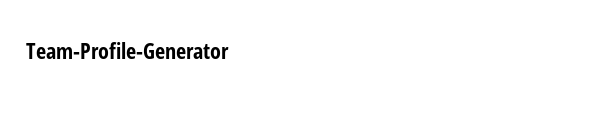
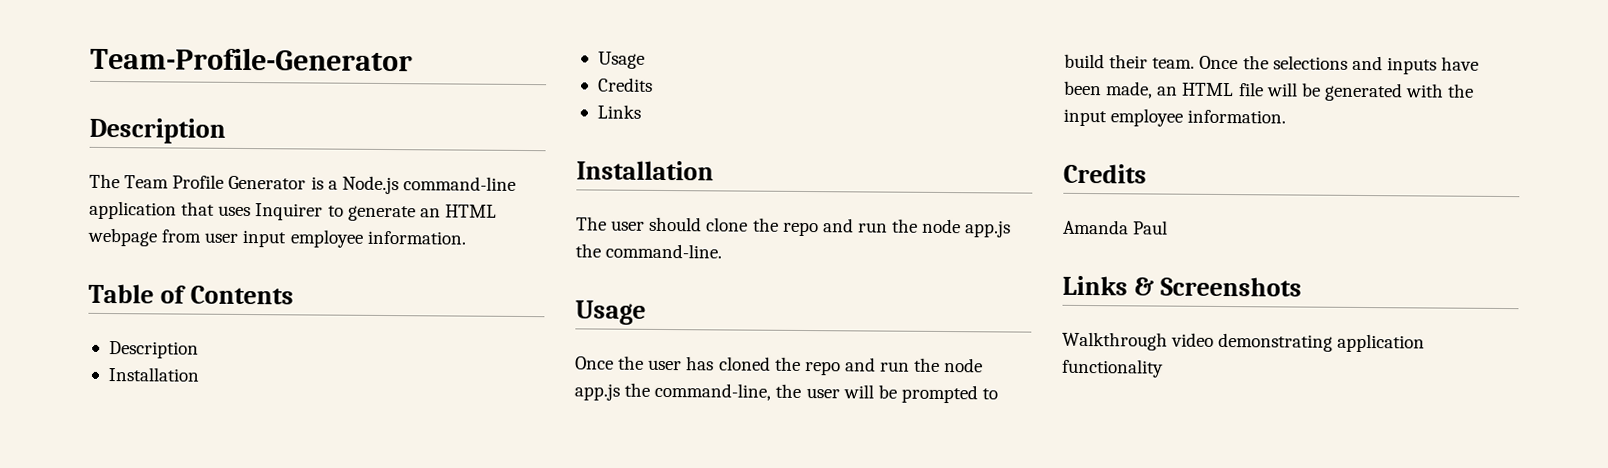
(229, 50) none -> [89,117,226,144] [89,173,516,195] [89,200,497,222] [87,227,467,248] [88,283,294,305] [108,341,199,359] [107,367,200,382] [597,51,645,69] [597,77,653,92] [596,104,641,119] [576,160,714,181] [576,216,1012,238] [575,243,723,259] [575,300,646,325] [575,355,984,376] [574,382,999,404] [1064,53,1480,75] [1064,80,1475,102] [1063,108,1287,127] [1063,163,1147,184] [1063,219,1169,235] [1062,275,1302,297] [1062,331,1426,353] [1061,358,1164,378] // Description // The Team Profile Generator is a Node.js command-line application that uses Inquirer to generate an HTML webpage from user input employee information. // Table of Contents // Description // Installation // Usage // Credits // Links // Installation // The user should clone the repo and run the node app.js the command-line. // Usage // Once the user has cloned the repo and run the node app.js the command-line, the user will be prompted to build their team. Once the selections and inputs have been made, an HTML file will be generated with the input employee information. // Credits // Amanda Paul // Links & Screenshots // Walkthrough video demonstrating application functionality

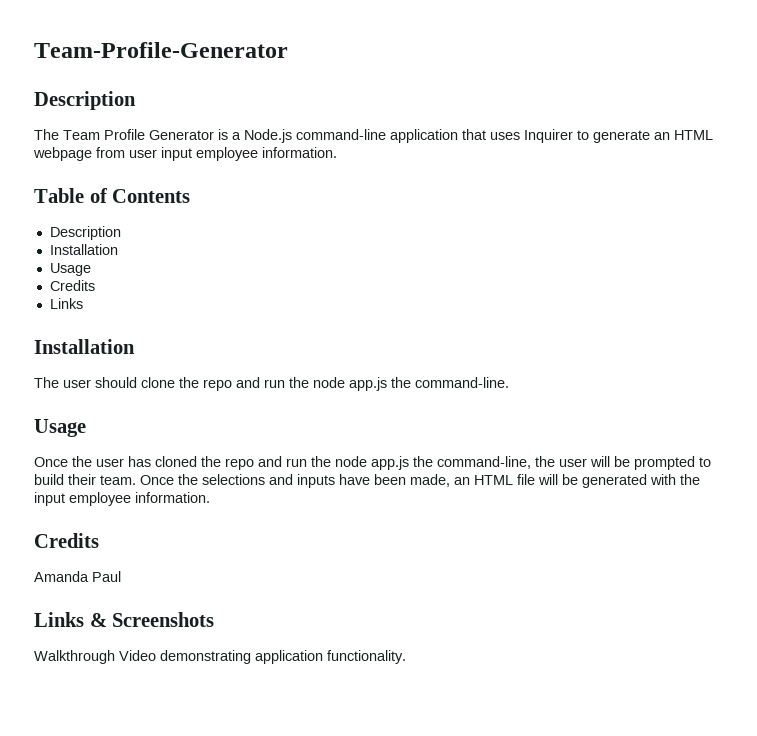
[1171,332,1215,347] video -> [119,650,156,661] Video
[1061,358,1164,378] functionality -> [327,650,406,664] functionality.

